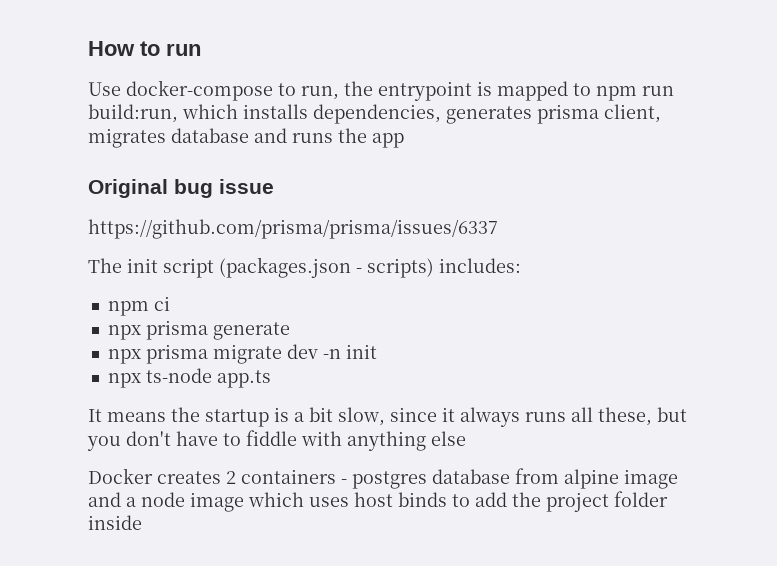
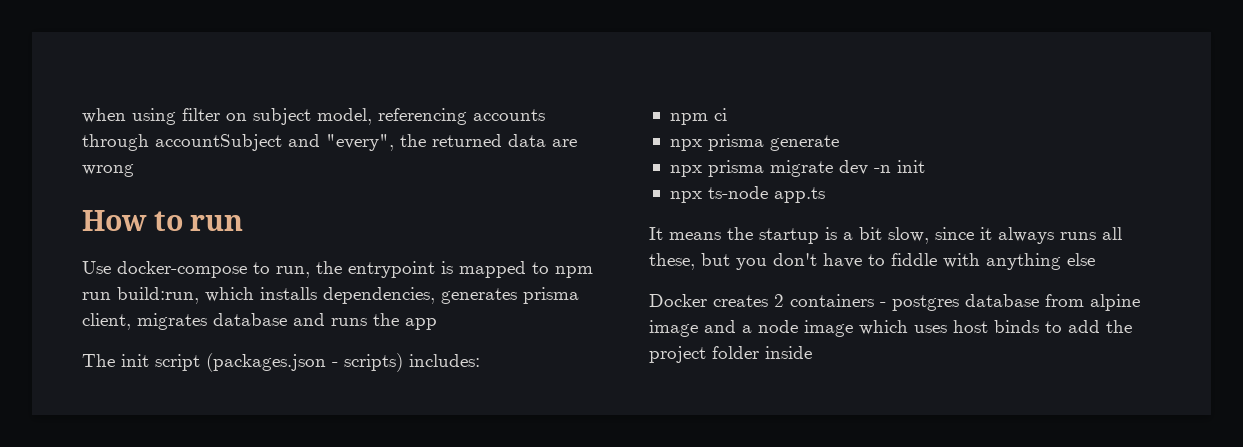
(88, 48) none -> [82,108,545,125] [82,134,577,151] [82,164,134,177] when using filter on subject model, referencing accounts through accountSubject and "every", the returned data are wrong //
[88,179,274,198] [88,219,498,239] // Original bug issue // https://github.com/prisma/prisma/issues/6337 -> (437, 324) none

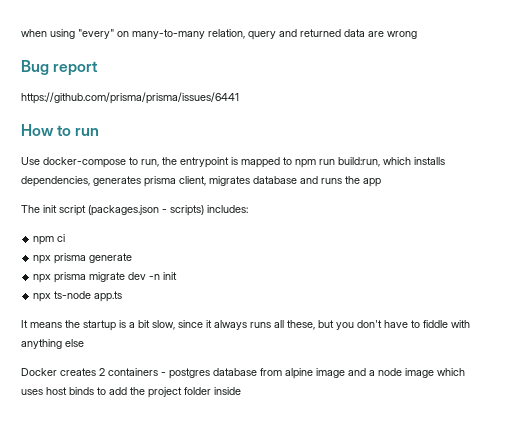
[182,108,545,125] [82,134,426,151] filter on subject model, referencing accounts through accountSubject and "every", the -> [78,29,297,40] "every" on many-to-many relation, query and
(134, 170) none -> [21,60,99,76] [21,92,239,104] // Bug report // https://github.com/prisma/prisma/issues/6441

